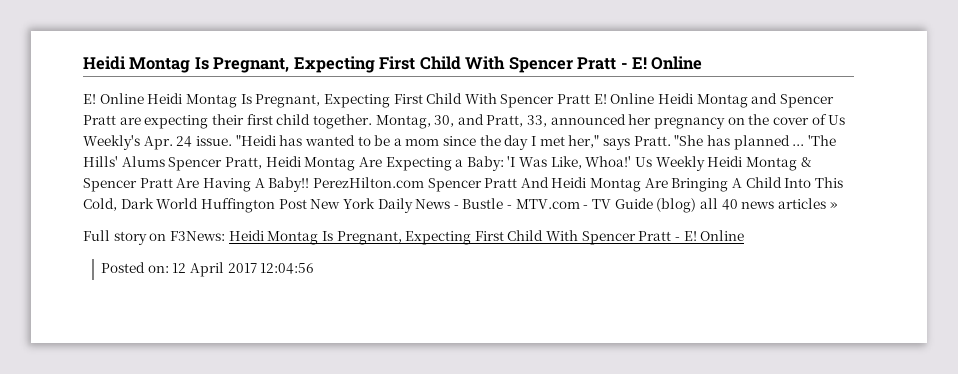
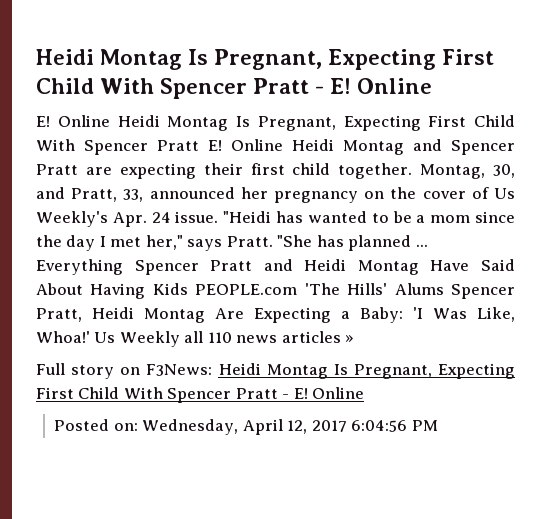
(805, 145) none -> [36,259,515,275] [36,283,298,299] Everything Spencer Pratt and Heidi Montag Have Said About Having Kids PEOPLE.com
[707,156,812,171] [83,177,843,192] [83,198,738,213] Heidi Montag & Spencer Pratt Are Having A Baby!! PerezHilton.com Spencer Pratt And Heidi Montag Are Bringing A Child Into This Cold, Dark World Huffington Post New York Daily News - Bustle - MTV.com - TV Guide (blog) all 40 -> [184,331,232,343] all 110
[172,262,315,277] 12 April 2017 12:04:56 -> [142,419,438,435] Wednesday, April 12, 2017 6:04:56 PM

